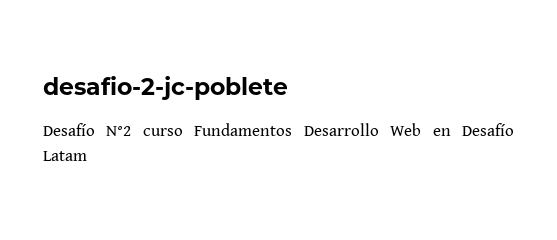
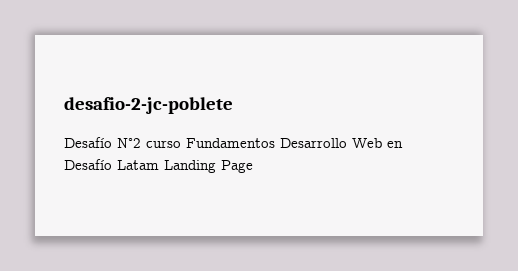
(87, 156) none -> [164,160,253,173] Landing Page

